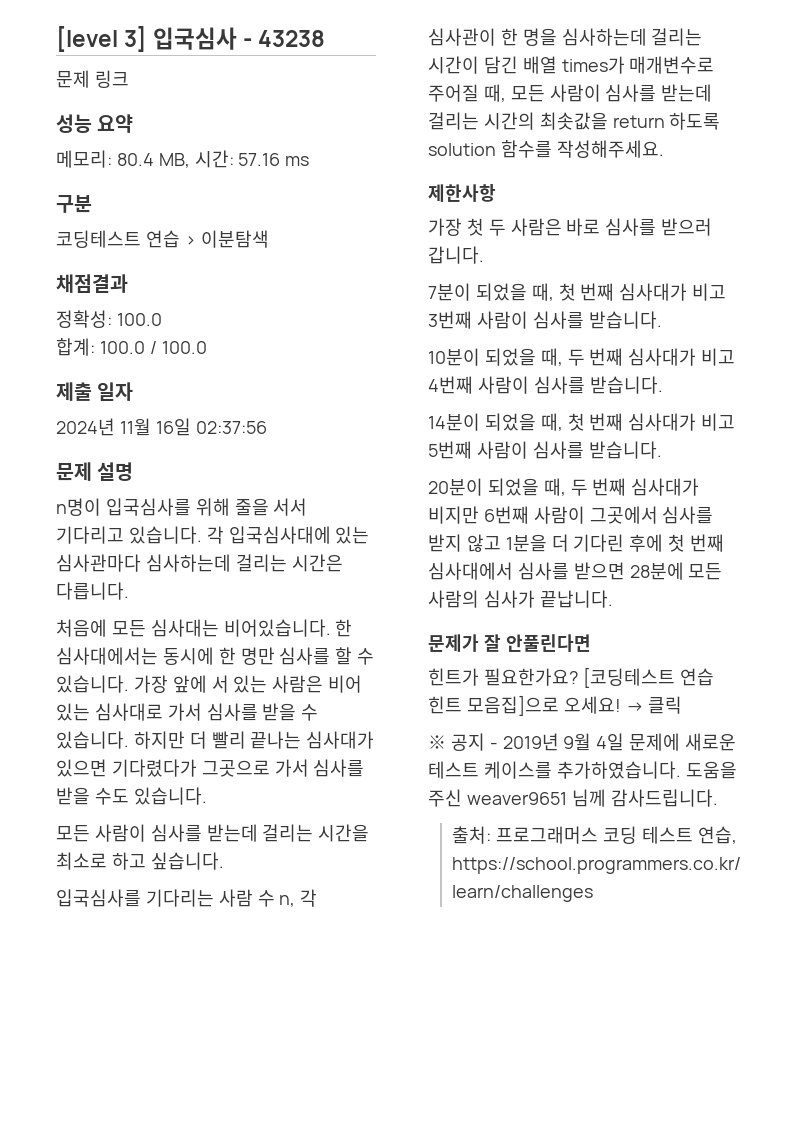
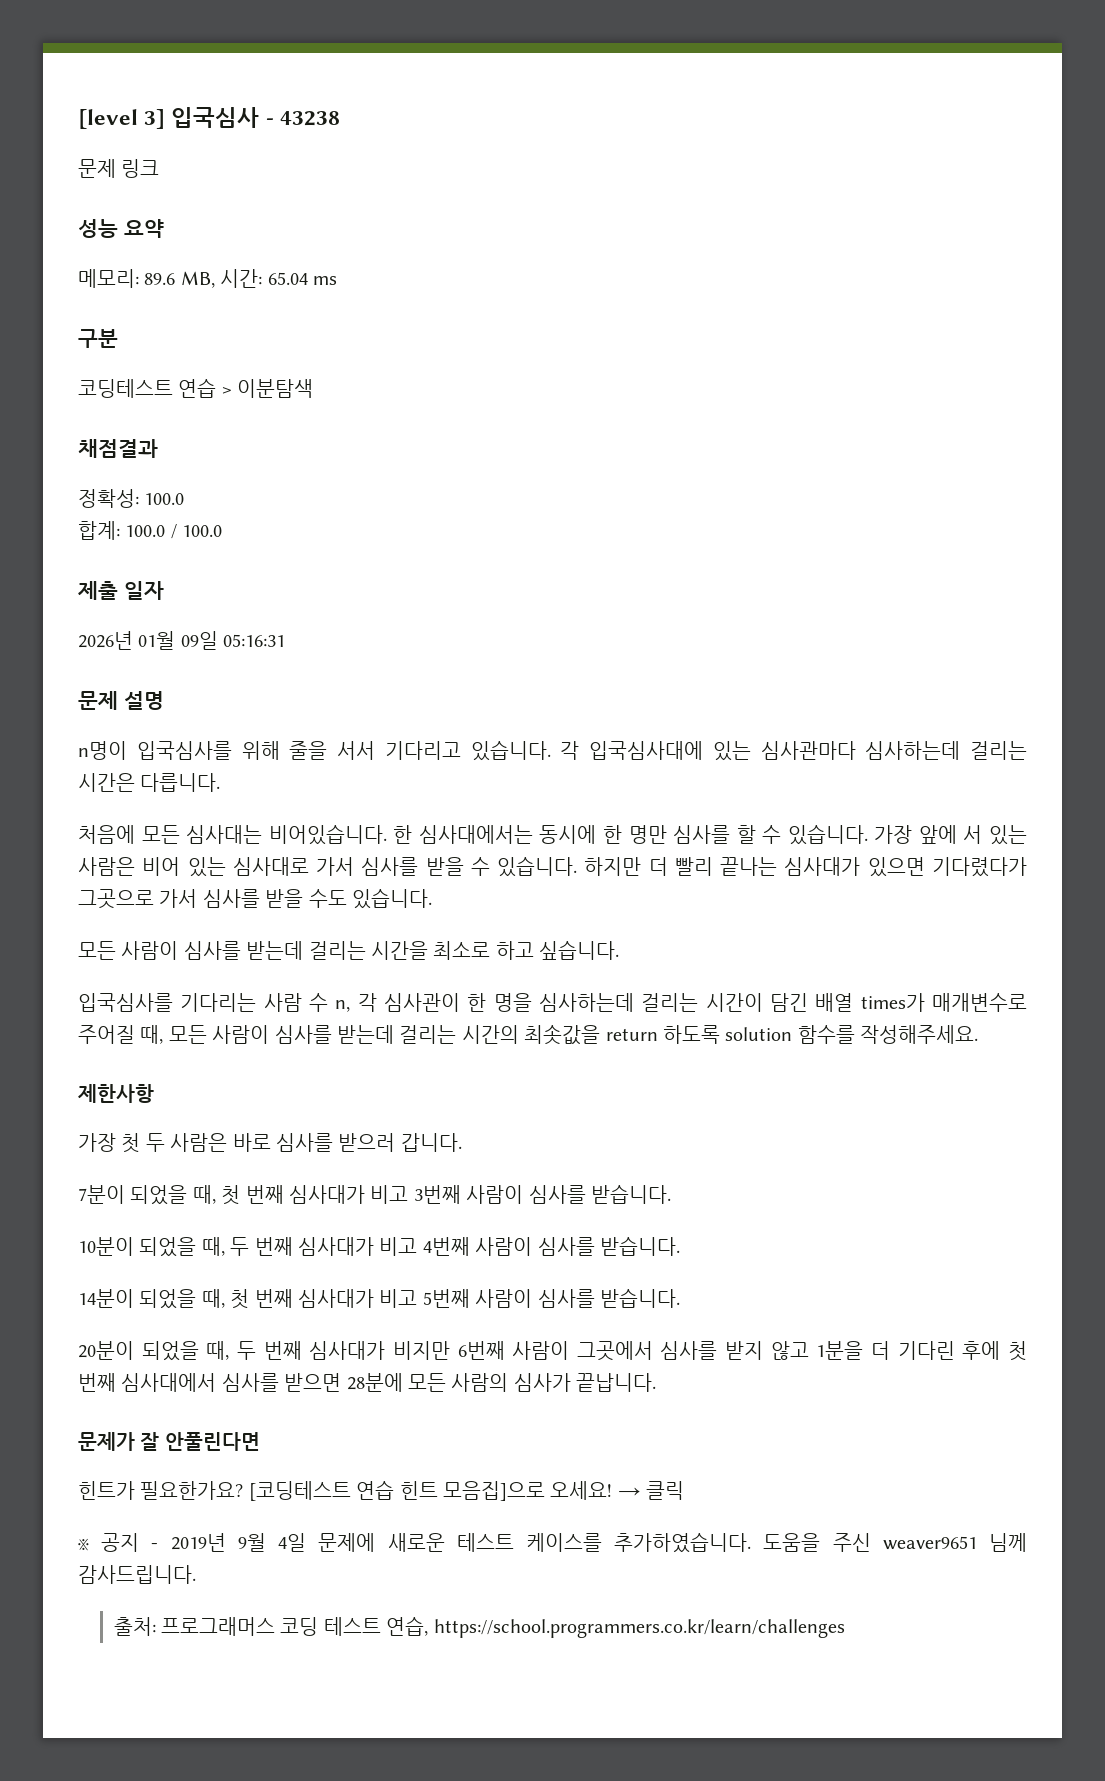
[116,153,154,166] 80.4 -> [144,273,176,285] 89.6
[238,153,281,166] 57.16 -> [267,272,308,285] 65.04
[56,418,267,436] 2024년 11월 16일 02:37:56 -> [78,631,286,650] 2026년 01월 09일 05:16:31

